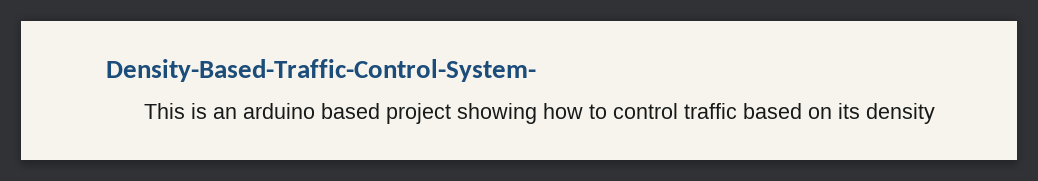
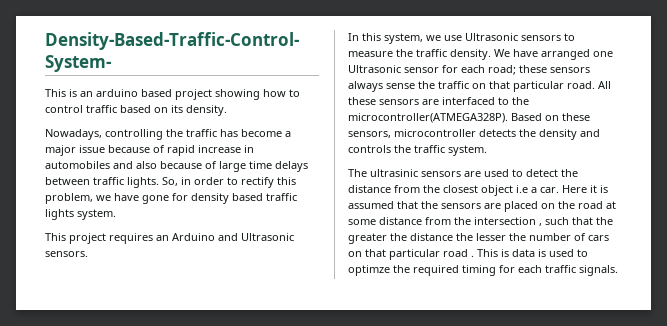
[866,103,936,124] density -> [186,105,227,116] [45,129,291,140] [45,145,254,156] [45,161,308,172] [45,177,296,188] [45,193,297,204] [45,209,116,220] [45,233,294,244] [45,251,88,257] [348,33,575,44] [348,49,613,60] [348,65,590,75] [348,81,611,92] [348,97,529,105] [348,113,590,123] [348,129,600,140] [348,145,487,156] [348,169,578,177] [348,185,608,196] [348,201,616,212] [348,217,613,226] [348,233,609,244] [348,249,588,260] [348,265,618,276] density. // Nowadays, controlling the traffic has become a major issue because of rapid increase in automobiles and also because of large time delays between traffic lights. So, in order to rectify this problem, we have gone for density based traffic lights system. // This project requires an Arduino and Ultrasonic sensors. // In this system, we use Ultrasonic sensors to measure the traffic density. We have arranged one Ultrasonic sensor for each road; these sensors always sense the traffic on that particular road. All these sensors are interfaced to the microcontroller(ATMEGA328P). Based on these sensors, microcontroller detects the density and controls the traffic system. // The ultrasinic sensors are used to detect the distance from the closest object i.e a car. Here it is assumed that the sensors are placed on the road at some distance from the intersection , such that the greater the distance the lesser the number of cars on that particular road . This is data is used to optimze the required timing for each traffic signals.

